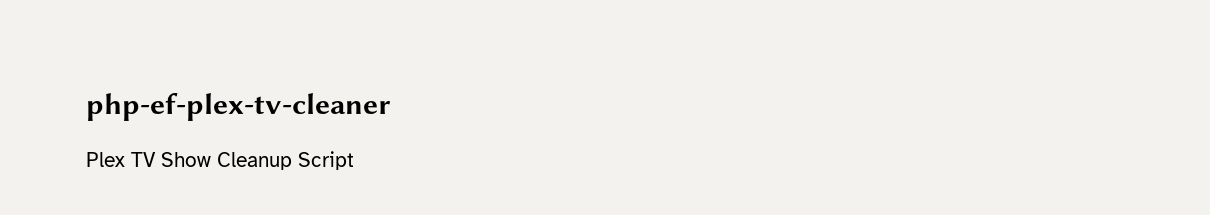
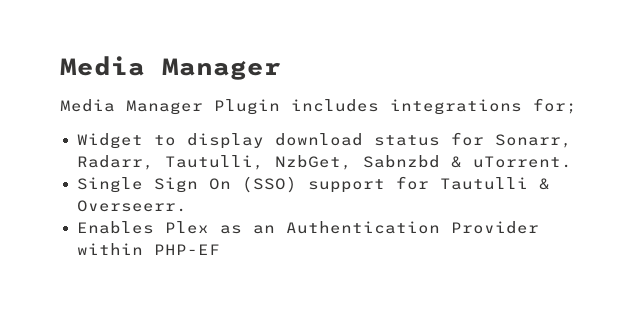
[86,93,391,121] [86,151,354,170] php-ef-plex-tv-cleaner // Plex TV Show Cleanup Script -> [60,56,281,80] [60,98,577,115] [76,132,572,149] [76,155,572,170] [76,176,550,193] [76,200,187,212] [76,221,539,234] [76,243,220,255] Media Manager // Media Manager Plugin includes integrations for; // Widget to display download status for Sonarr, Radarr, Tautulli, NzbGet, Sabnzbd & uTorrent. // Single Sign On (SSO) support for Tautulli & Overseerr. // Enables Plex as an Authentication Provider within PHP-EF

